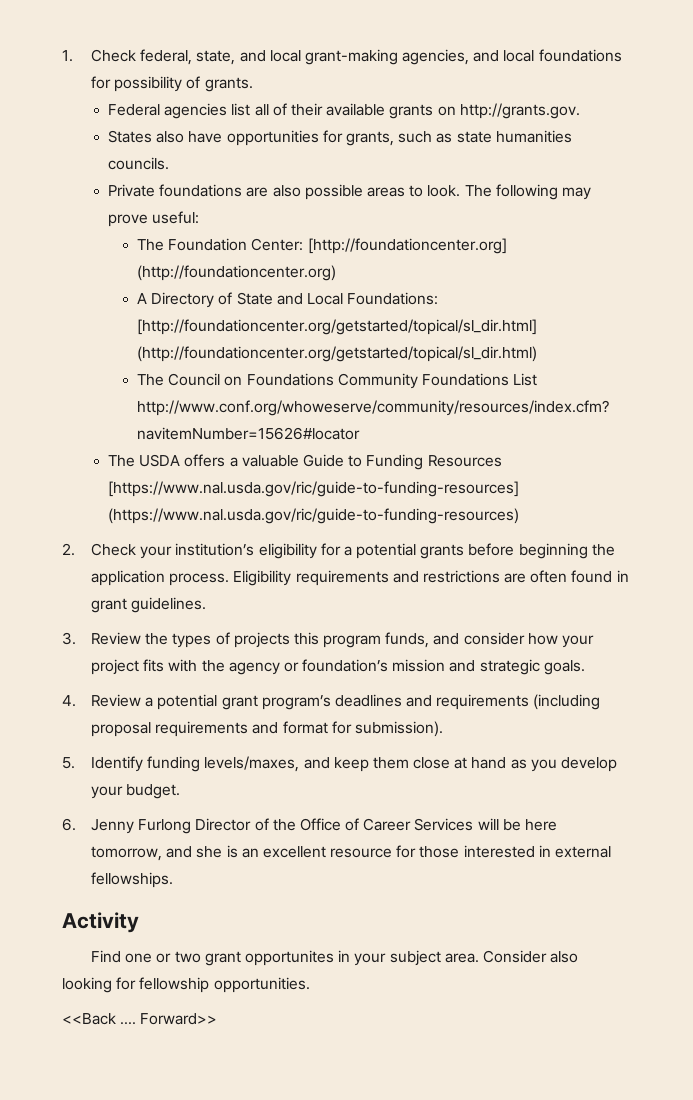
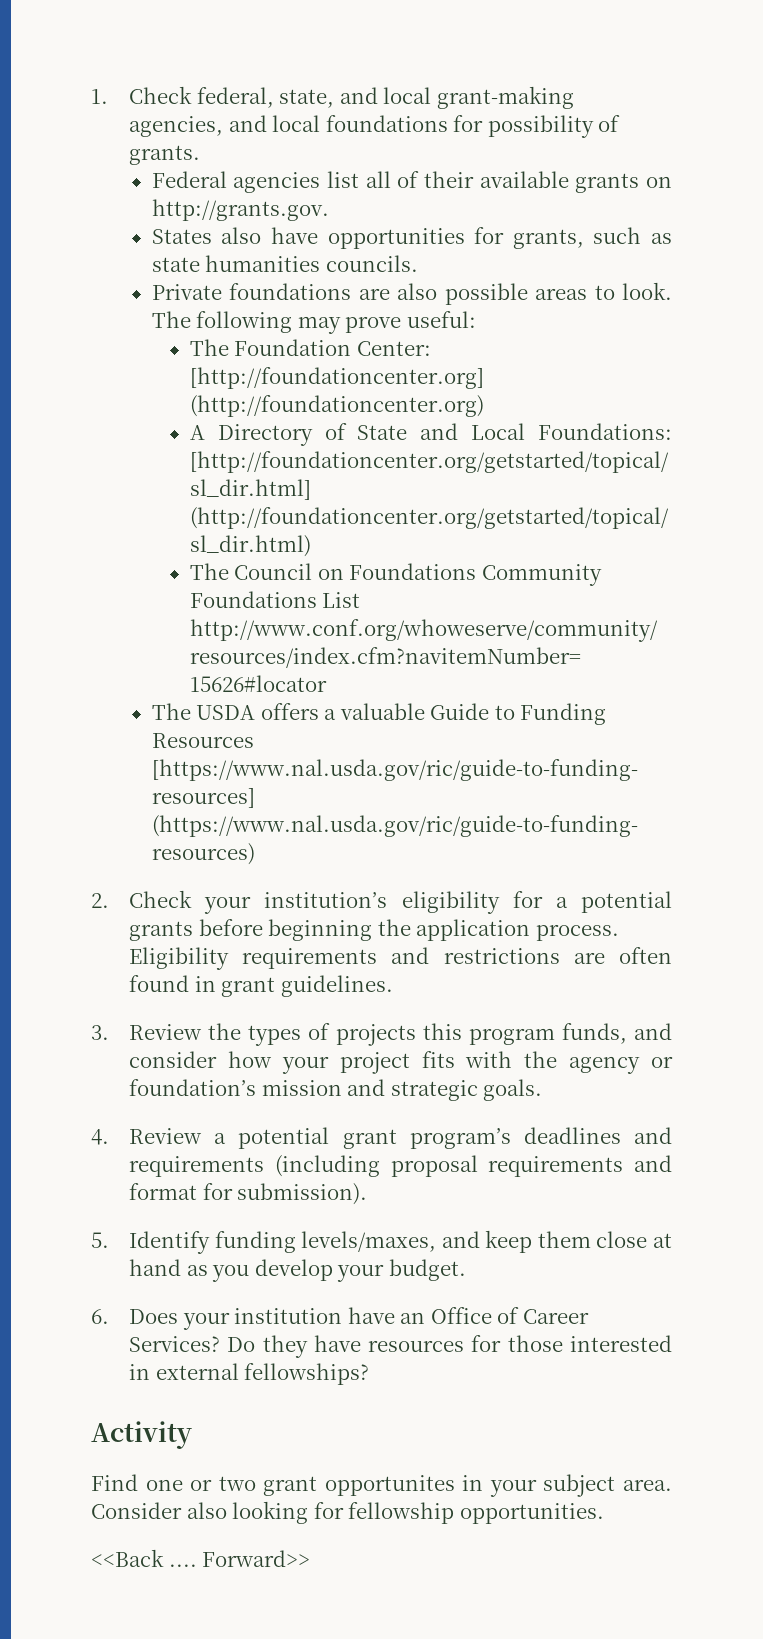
[90,818,558,834] [90,845,393,861] Jenny Furlong Director of the Office of Career Services will be here tomorrow, and she is an excellent resource -> [129,1307,589,1330] [129,1335,465,1358] Does your institution have an Office of Career Services? Do they have resources
[90,872,173,888] fellowships. -> [244,1363,370,1385] fellowships?

